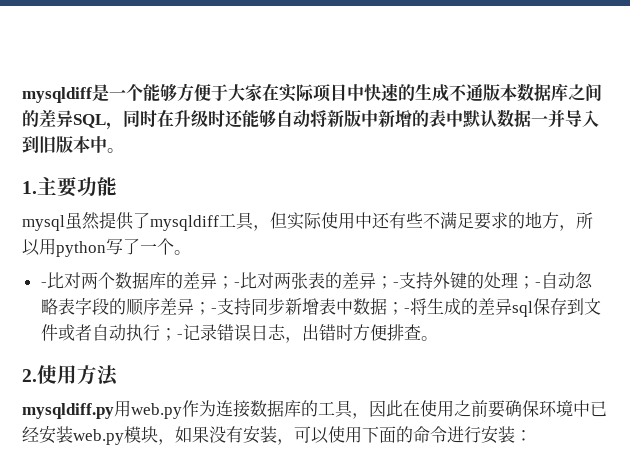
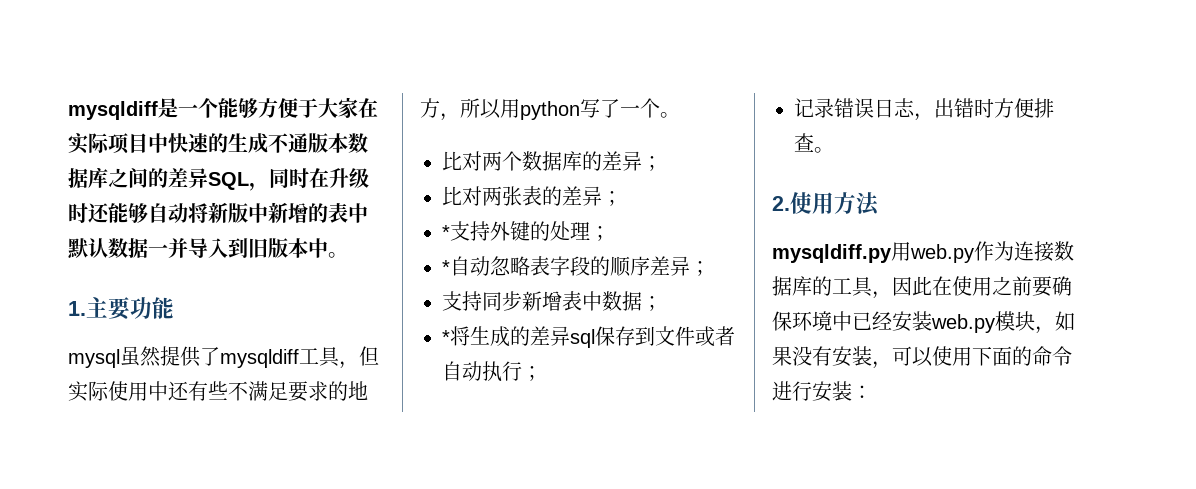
[40,282,47,287] - -> (680, 115) none
[233,282,240,287] - -> (662, 163) //
[392,282,399,287] - -> [442,225,450,239] // *
[534,282,541,287] - -> [442,260,450,274] // *
[210,308,217,313] - -> (710, 268) //
[403,308,410,313] - -> [442,330,450,344] // *
[176,334,183,339] - -> (542, 373) //

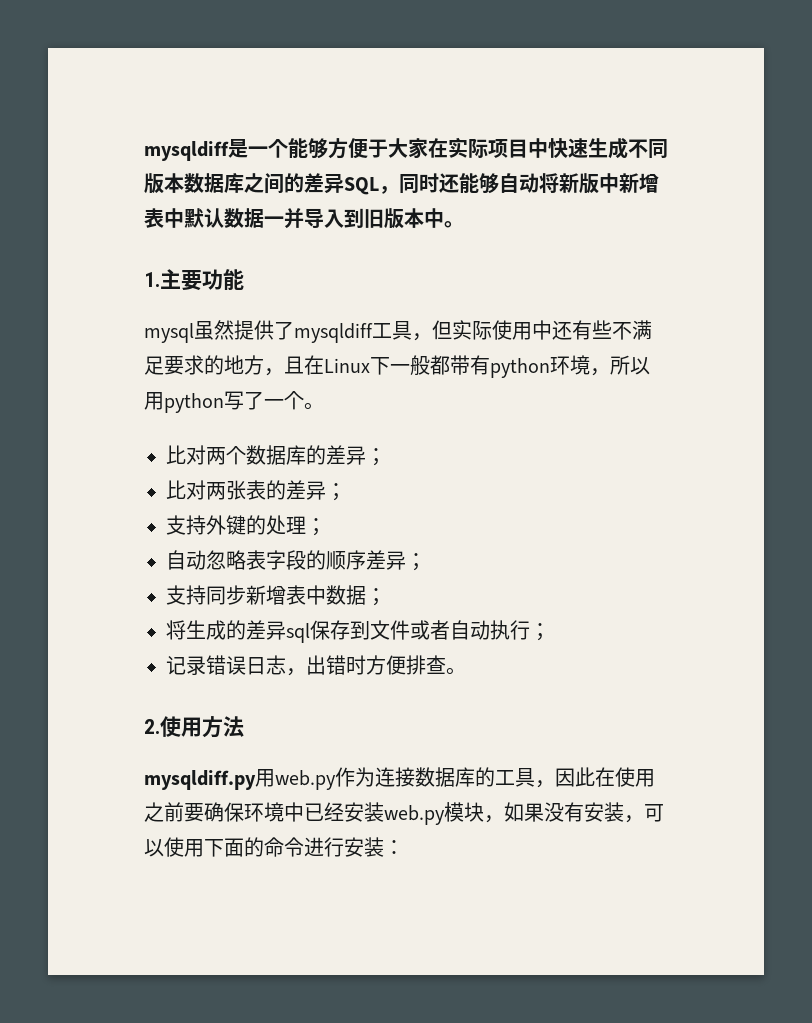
[208,133,308,153] 的生成不通 -> [588,137,668,159] 生成不同
[309,168,369,188] [68,203,88,223] 在升级时 -> (439, 183) none
[308,203,328,223] 的 -> (659, 183) none
(460, 117) none -> [284,355,610,378] 且在Linux下一般都带有python环境，
[442,225,450,239] * -> (346, 492) none
[442,260,450,274] * -> (326, 527) none
[442,330,450,344] * -> (386, 597) none

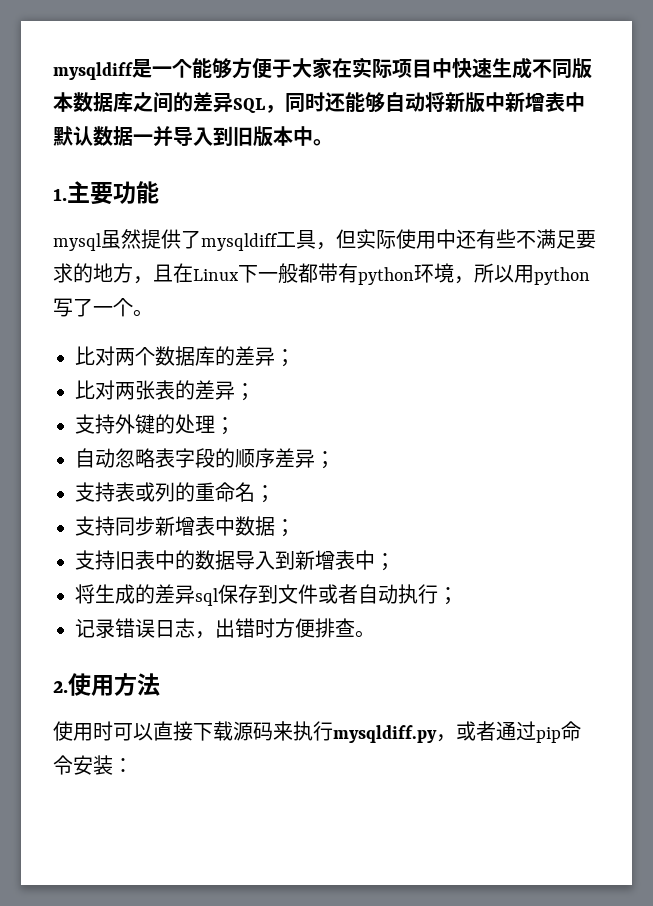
(426, 562) none -> [75,482,275,503] // 支持表或列的重命名；
(386, 597) none -> [75,550,395,571] // 支持旧表中的数据导入到新增表中；
[144,767,655,790] [144,802,664,825] [144,837,344,857] mysqldiff.py用web.py作为连接数据库的工具，因此在使用之前要确保环境中已经安装web.py模块，如果没有安装，可以使用下面的命令进行 -> [53,721,581,743] [53,755,73,775] 使用时可以直接下载源码来执行mysqldiff.py，或者通过pip命令

